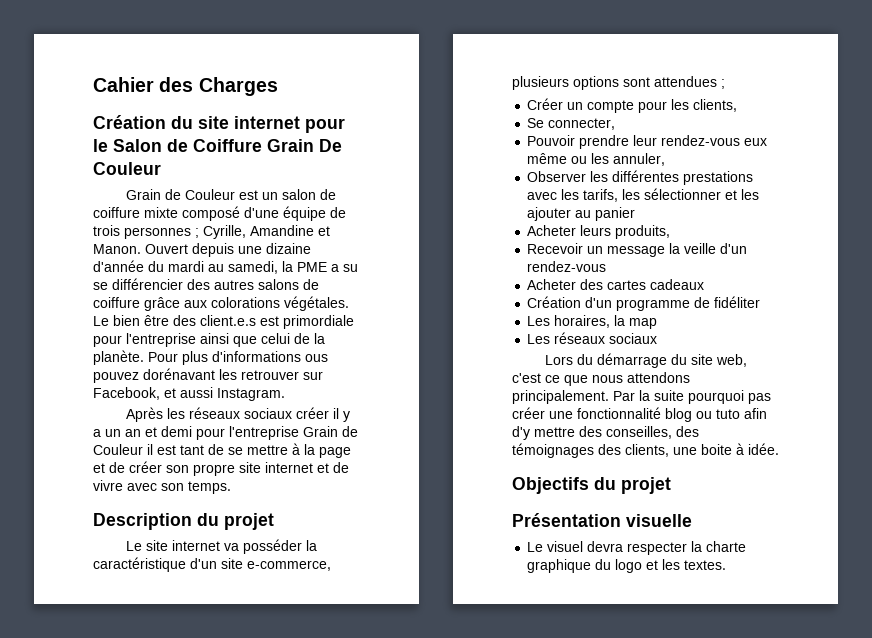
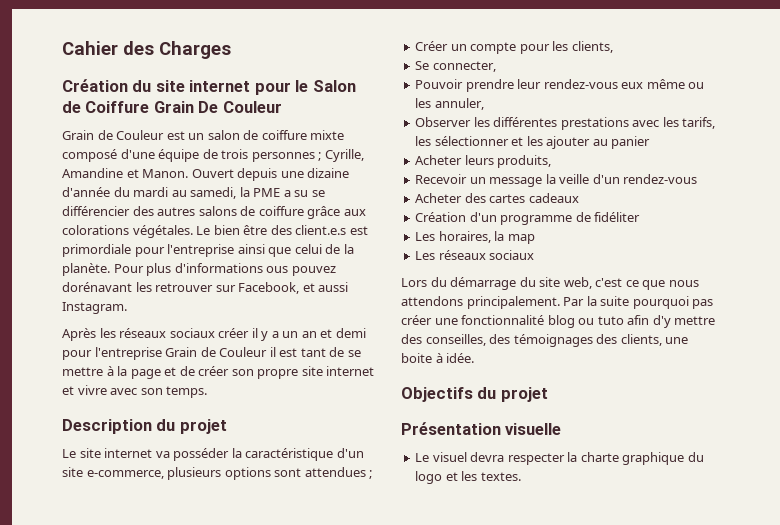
[333,462,349,473] de -> (74, 390) none

